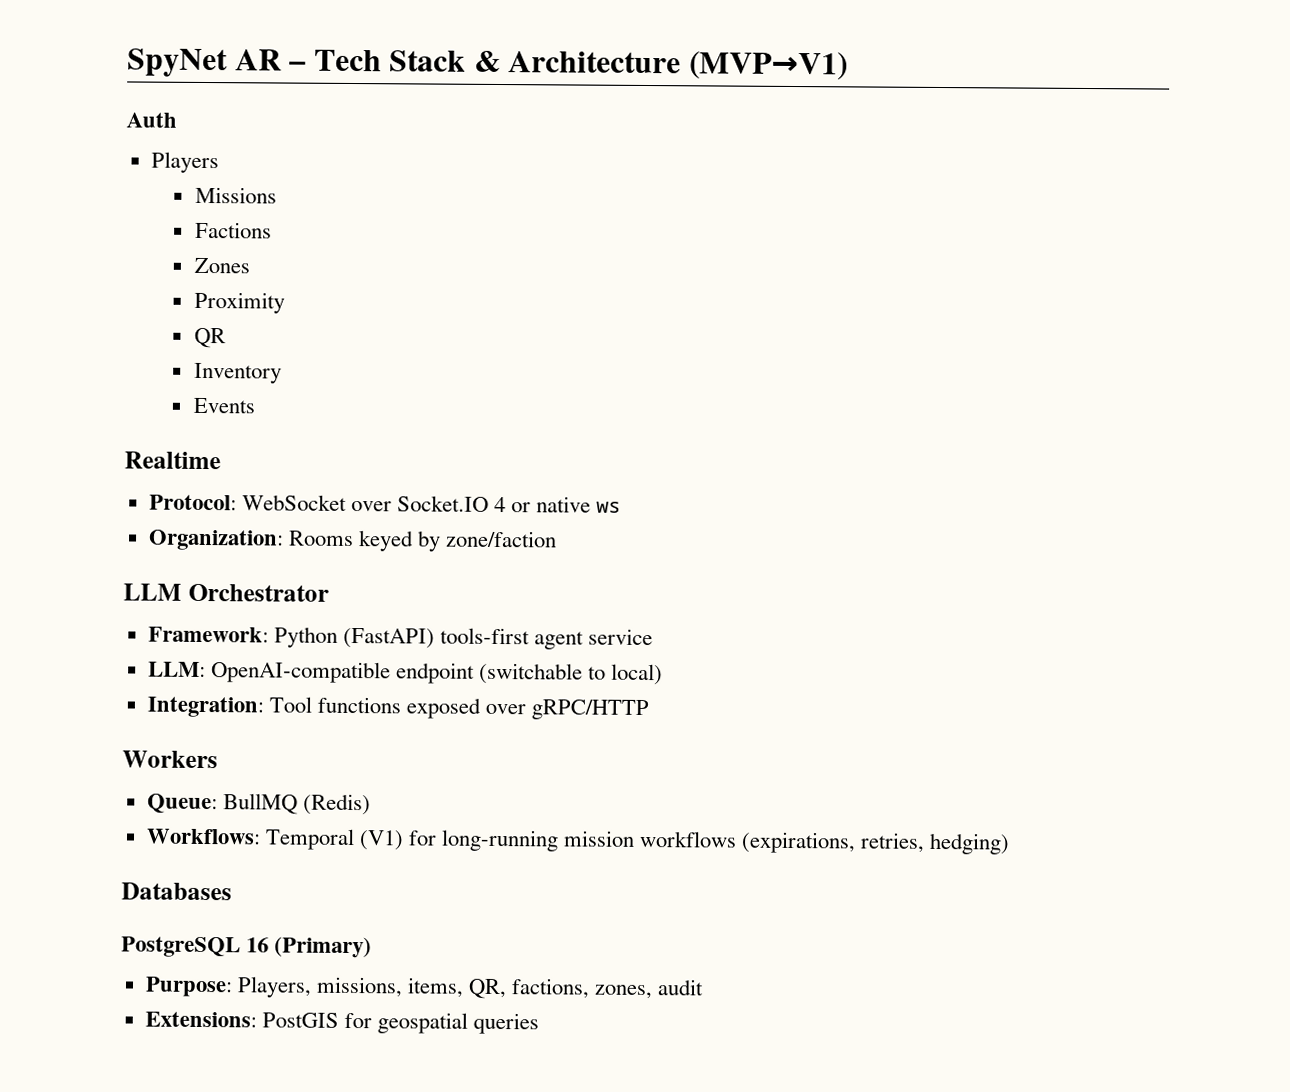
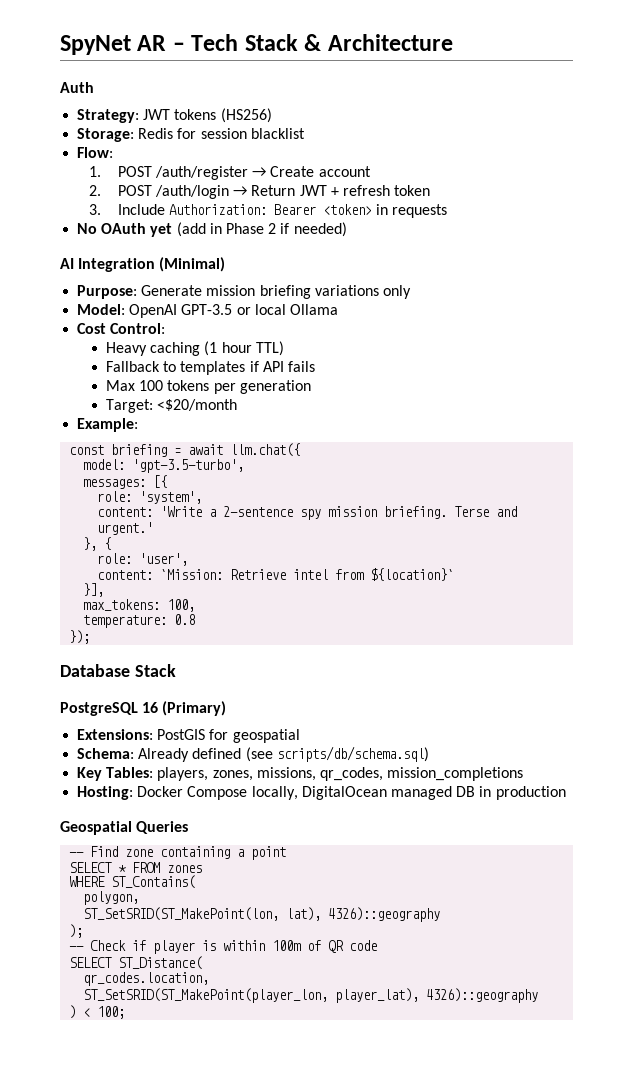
[688,51,848,81] (MVP→V1) -> (453, 42) none
[150,151,219,174] [194,186,277,204] [194,221,272,239] [193,257,250,274] [193,291,285,314] [193,327,226,349] [193,362,282,384] [192,397,255,414] [124,451,221,470] [148,494,622,513] [147,529,558,552] [123,583,329,602] [147,626,654,650] [147,661,664,686] [146,696,650,721] [122,750,218,769] [146,793,371,816] [145,828,1011,855] [121,882,232,901] [121,936,373,959] [144,976,705,1000] [144,1011,540,1035] Players // Missions // Factions // Zones // Proximity // QR // Inventory // Events // Realtime // Protocol: WebSocket over Socket.IO 4 or native ws // Organization: Rooms keyed by zone/faction // LLM Orchestrator // Framework: Python (FastAPI) tools-first agent service // LLM: OpenAI-compatible endpoint (switchable to local) // Integration: Tool functions exposed over gRPC/HTTP // Workers // Queue: BullMQ (Redis) // Workflows: Temporal (V1) for long-running mission workflows (expirations, retries, hedging) // Databases // PostgreSQL 16 (Primary) // Purpose: Players, missions, items, QR, factions, zones, audit // Extensions: PostGIS for geospatial queries -> [77,108,272,123] [77,128,305,142] [77,147,114,158] [88,166,371,180] [88,185,431,199] [88,204,448,218] [77,222,347,237] [60,257,226,272] [77,285,411,299] [77,304,338,318] [77,323,166,334] [105,341,284,356] [105,361,315,375] [105,380,311,394] [105,399,238,413] [77,418,139,432] [69,443,301,457] [83,459,245,473] [83,475,168,489] [97,491,203,504] [97,506,518,520] [97,522,154,535] [83,537,112,551] [97,553,189,566] [97,568,455,581] [83,583,105,597] [83,599,196,612] [83,614,196,628] [69,630,91,644] [60,664,176,677] [60,701,227,716] [77,729,300,743] [77,746,429,762] [77,767,524,781] [77,786,566,800] [60,821,189,835] [69,846,287,860] [69,862,203,873] [69,875,196,889] [83,891,140,905] [83,907,441,922] [69,924,84,938] [69,940,378,954] [69,956,203,970] [83,972,210,986] [83,988,539,1003] [69,1005,126,1019] Strategy: JWT tokens (HS256) // Storage: Redis for session blacklist // Flow: // 1. POST /auth/register → Create account // 2. POST /auth/login → Return JWT + refresh token // 3. Include Authorization: Bearer <token> in requests // No OAuth yet (add in Phase 2 if needed) // AI Integration (Minimal) // Purpose: Generate mission briefing variations only // Model: OpenAI GPT-3.5 or local Ollama // Cost Control: // Heavy caching (1 hour TTL) // Fallback to templates if API fails // Max 100 tokens per generation // Target: <$20/month // Example: // const briefing = await llm.chat({ // model: 'gpt-3.5-turbo', // messages: [{ // role: 'system', // content: 'Write a 2-sentence spy mission briefing. Terse and urgent.' // }, { // role: 'user', // content: `Mission: Retrieve intel from ${location}` // }], // max_tokens: 100, // temperature: 0.8 // }); // Database Stack // PostgreSQL 16 (Primary) // Extensions: PostGIS for geospatial // Schema: Already defined (see scripts/db/schema.sql) // Key Tables: players, zones, missions, qr_codes, mission_completions // Hosting: Docker Compose locally, DigitalOcean managed DB in production // Geospatial Queries // -- Find zone containing a point // SELECT * FROM zones // WHERE ST_Contains( // polygon, // ST_SetSRID(ST_MakePoint(lon, lat), 4326)::geography // ); // -- Check if player is within 100m of QR code // SELECT ST_Distance( // qr_codes.location, // ST_SetSRID(ST_MakePoint(player_lon, player_lat), 4326)::geography // ) < 100;

